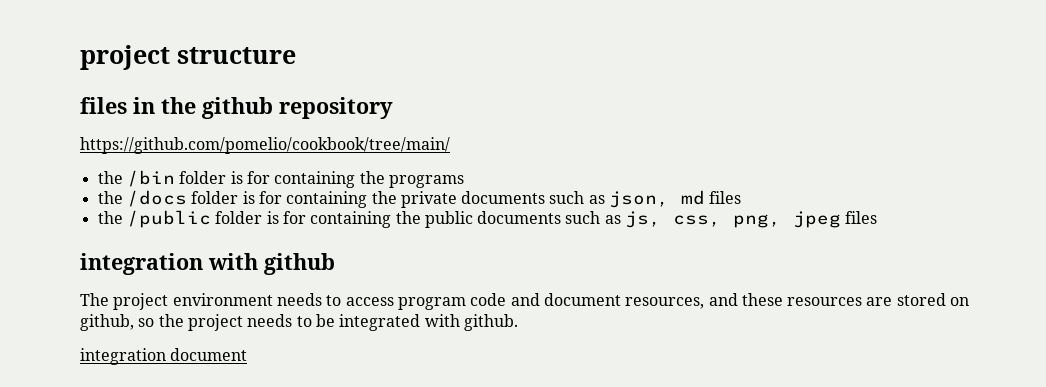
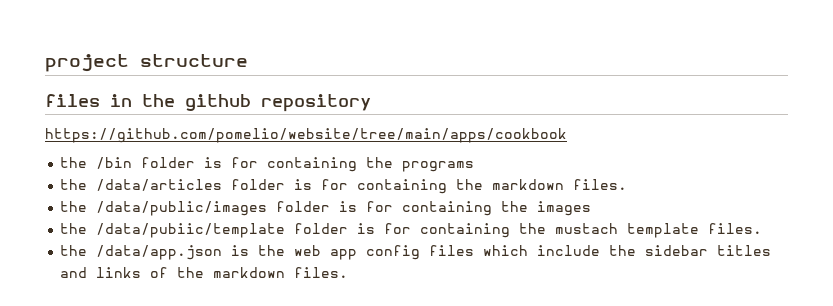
[80,137,450,154] https://github.com/pomelio/cookbook/tree/main/ -> [45,128,567,143] https://github.com/pomelio/website/tree/main/apps/cookbook
[126,190,742,208] [97,210,878,228] [80,253,335,275] [80,293,970,310] [80,314,518,331] [80,348,248,365] /docs folder is for containing the private documents such as json, md files // the /public folder is for containing the public documents such as js, css, png, jpeg files // integration with github // The project environment needs to access program code and document resources, and these resources are stored on github, so the project needs to be integrated with github. // integration document -> [96,179,628,194] [60,201,592,216] [60,223,763,238] [60,245,772,260] [60,267,349,278] /data/articles folder is for containing the markdown files. // the /data/public/images folder is for containing the images // the /data/pubiic/template folder is for containing the mustach template files. // the /data/app.json is the web app config files which include the sidebar titles and links of the markdown files.

